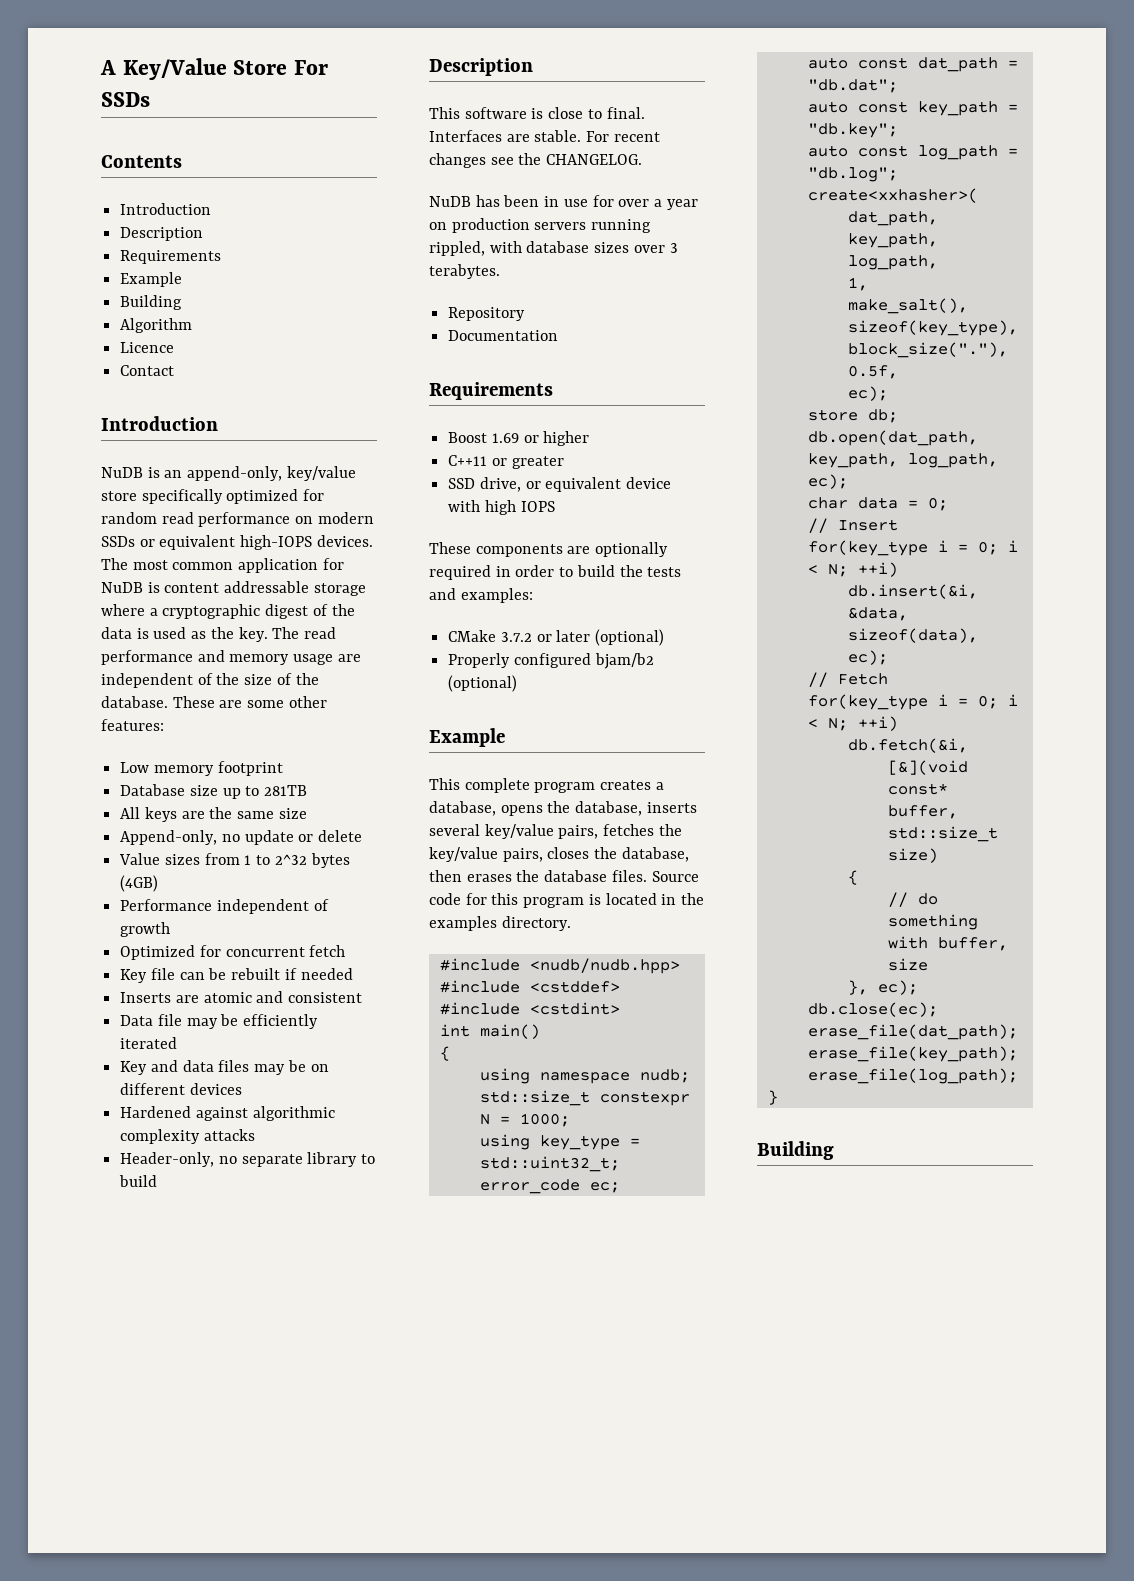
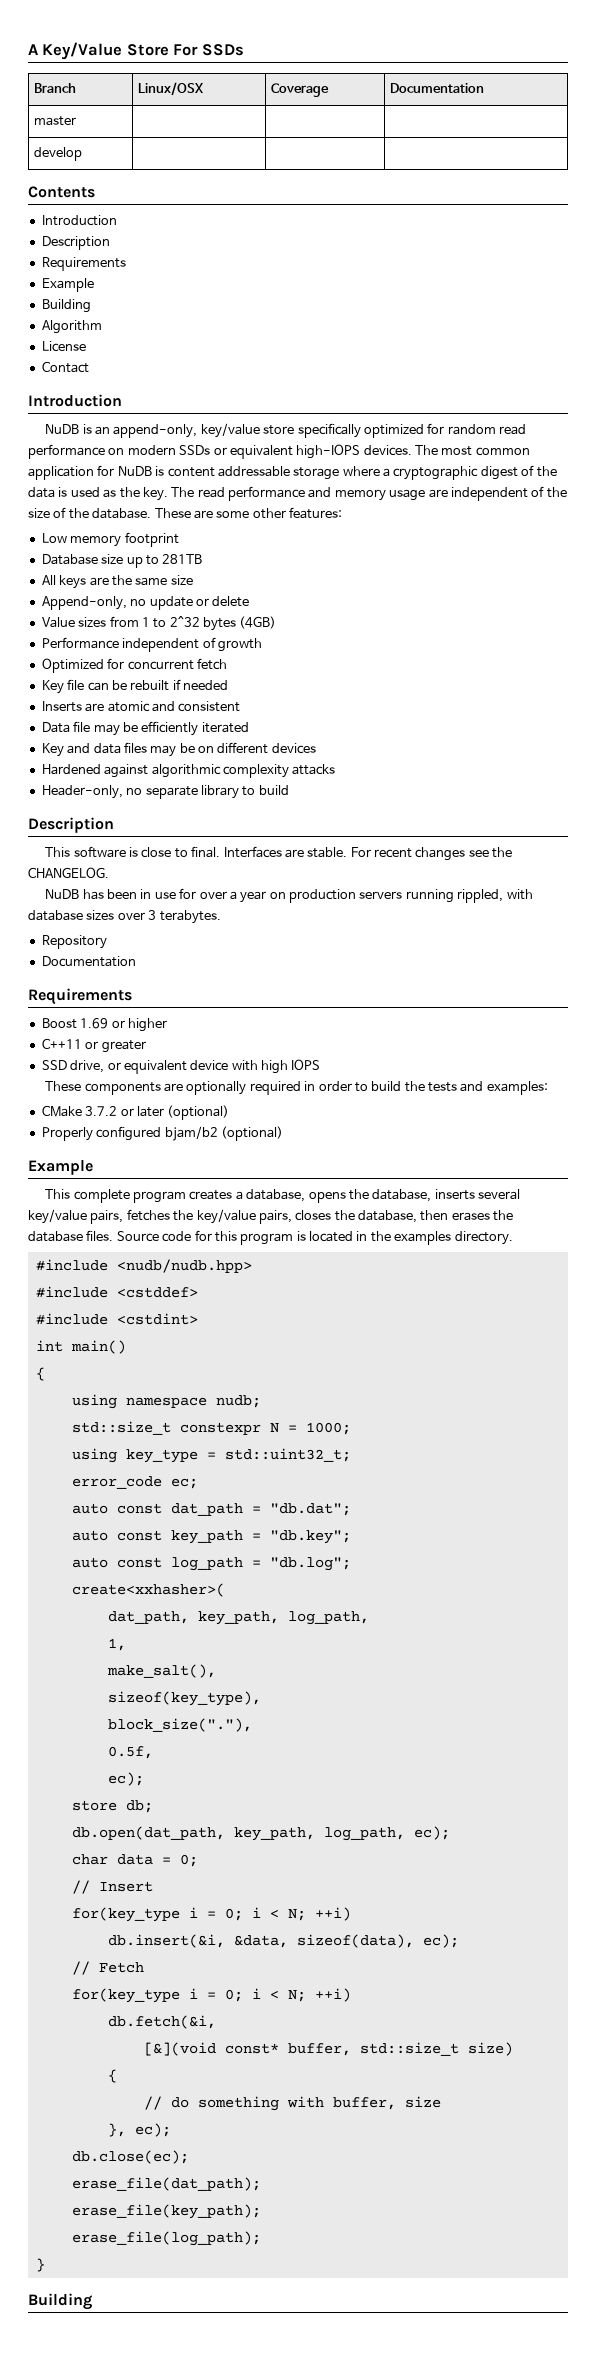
(150, 99) none -> [34,83,77,93] [138,82,205,96] [271,83,330,97] [390,83,485,93] [34,116,77,126] [34,147,83,161] // Branch | Linux/OSX | Coverage | Documentation // master | | | // develop | | |
[120,342,175,353] Licence -> [41,341,86,352] License

